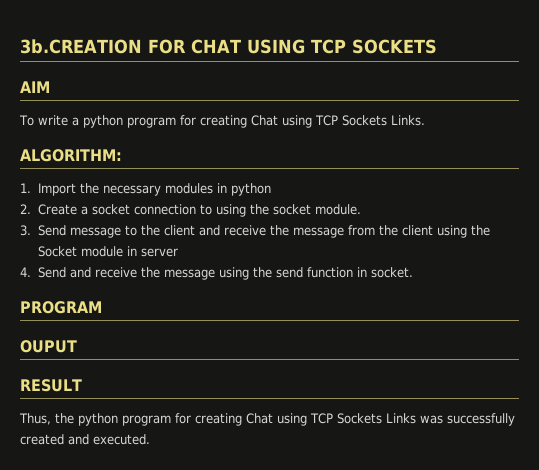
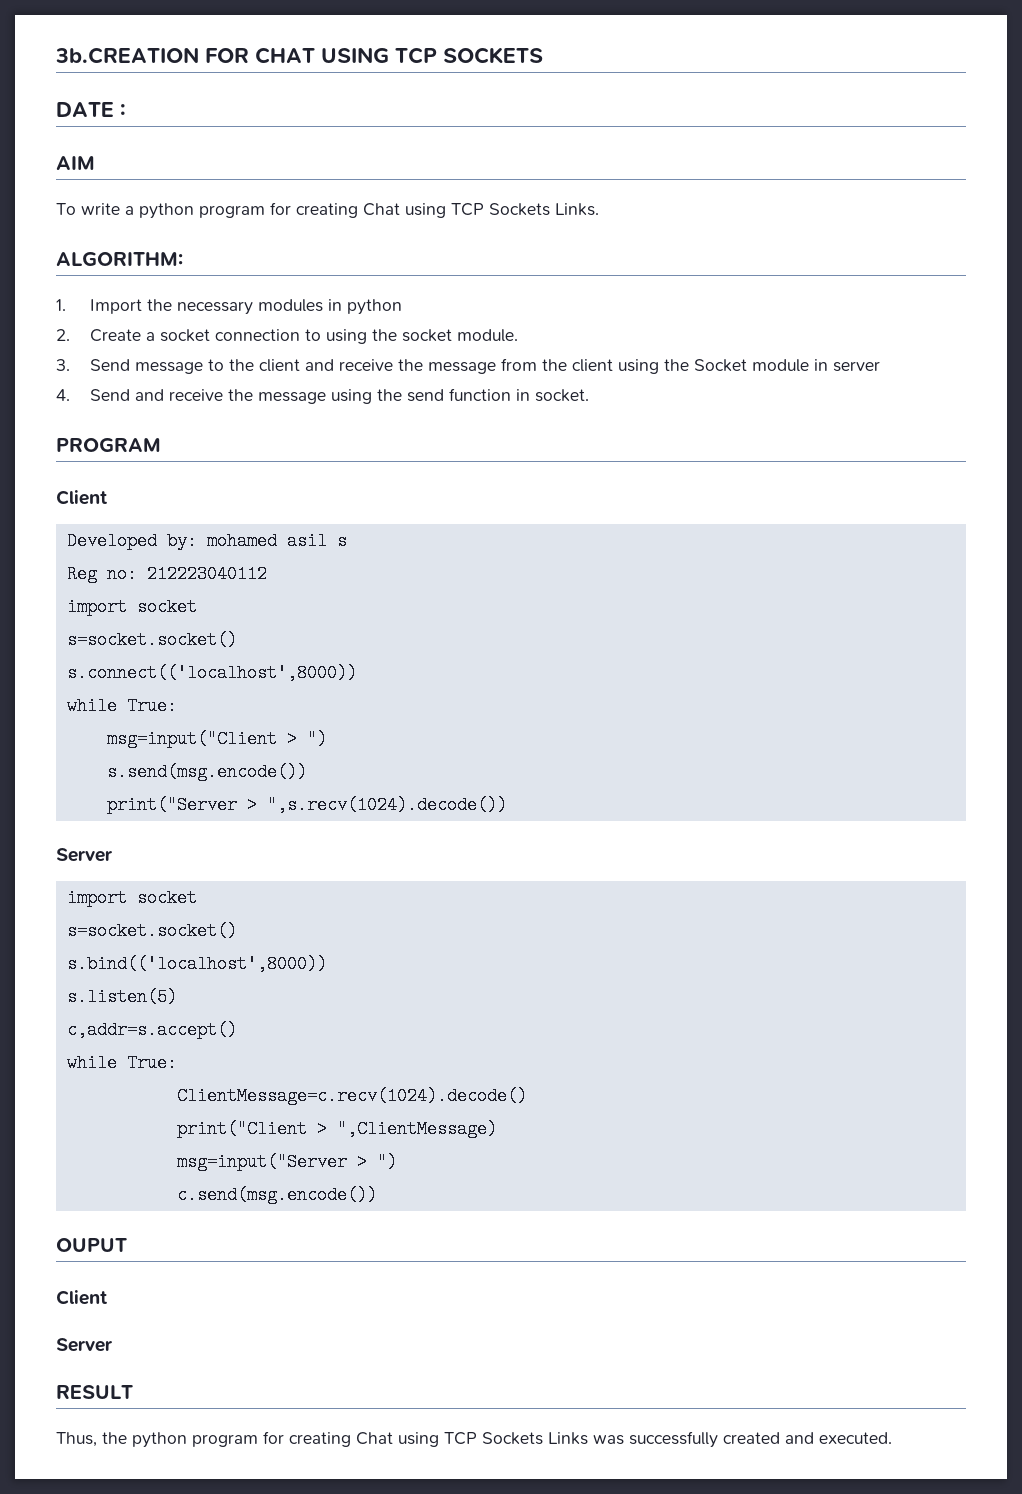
(437, 46) none -> [56,102,126,117] // DATE :
(102, 307) none -> [56,490,107,505] [66,532,347,550] [66,565,267,583] [66,598,197,616] [66,631,237,649] [66,664,357,682] [66,697,177,715] [106,730,327,748] [106,763,307,781] [106,796,507,814] [56,848,112,862] [66,889,197,907] [66,922,237,940] [66,955,327,973] [66,988,177,1006] [66,1021,237,1039] [66,1054,177,1072] [176,1087,527,1105] [176,1120,497,1138] [176,1153,397,1171] [176,1186,377,1204] // Client // Developed by: mohamed asil s // Reg no: 212223040112 // import socket // s=socket.socket() // s.connect(('localhost',8000)) // while True: // msg=input("Client > ") // s.send(msg.encode()) // print("Server > ",s.recv(1024).decode()) // Server // import socket // s=socket.socket() // s.bind(('localhost',8000)) // s.listen(5) // c,addr=s.accept() // while True: // ClientMessage=c.recv(1024).decode() // print("Client > ",ClientMessage) // msg=input("Server > ") // c.send(msg.encode())
(77, 346) none -> [56,1290,107,1305] [56,1338,112,1352] // Client // Server

